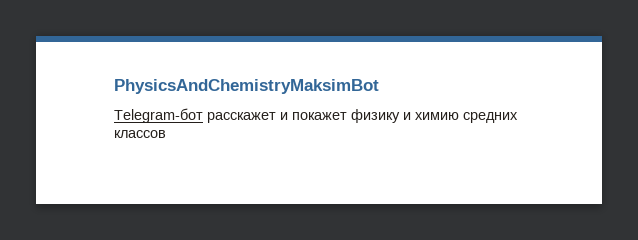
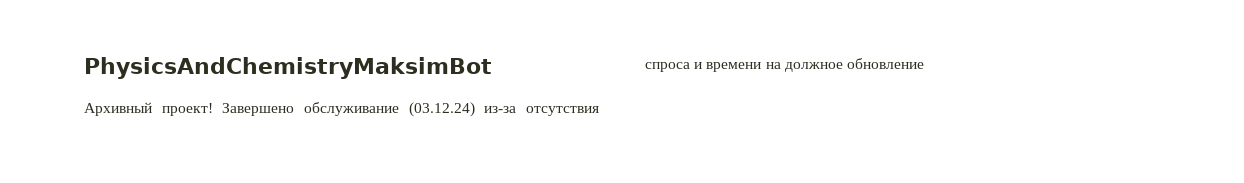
[114,108,518,123] [114,130,166,138] Telegram-бот расскажет и покажет физику и химию средних классов -> [84,102,599,117] [645,58,924,72] Архивный проект! Завершено обслуживание (03.12.24) из-за отсутствия спроса и времени на должное обновление

